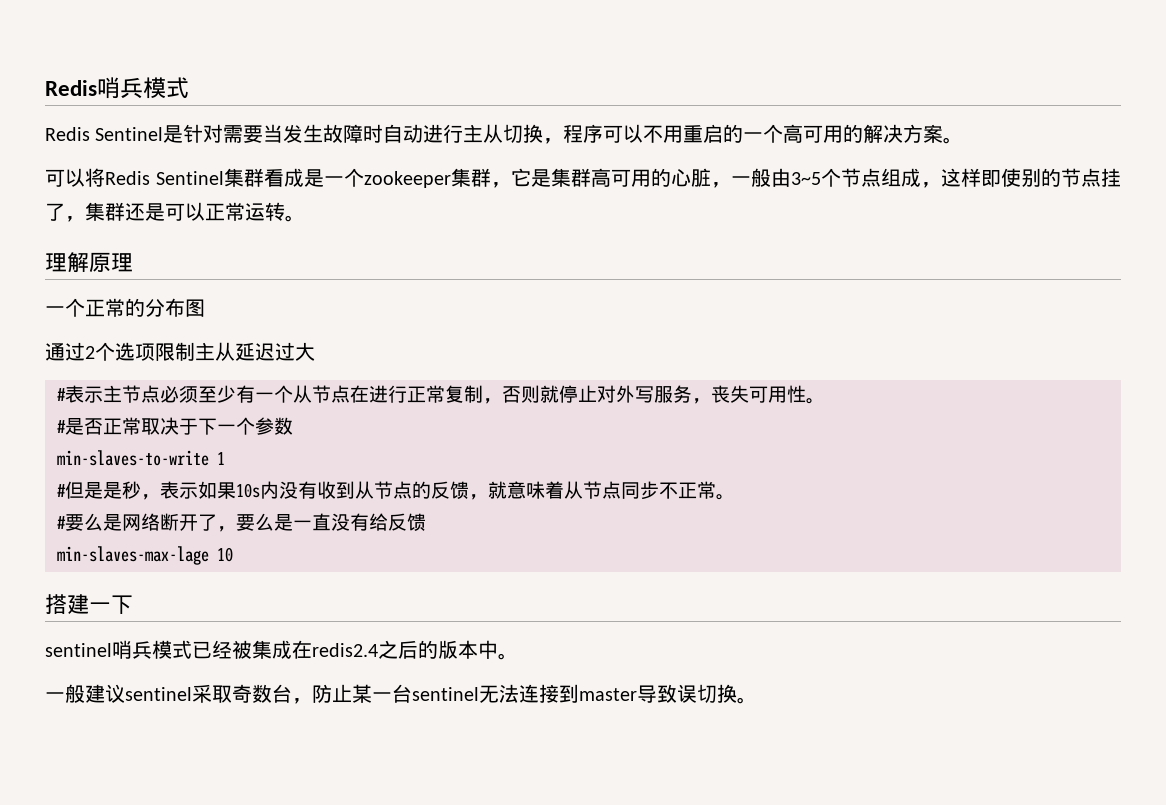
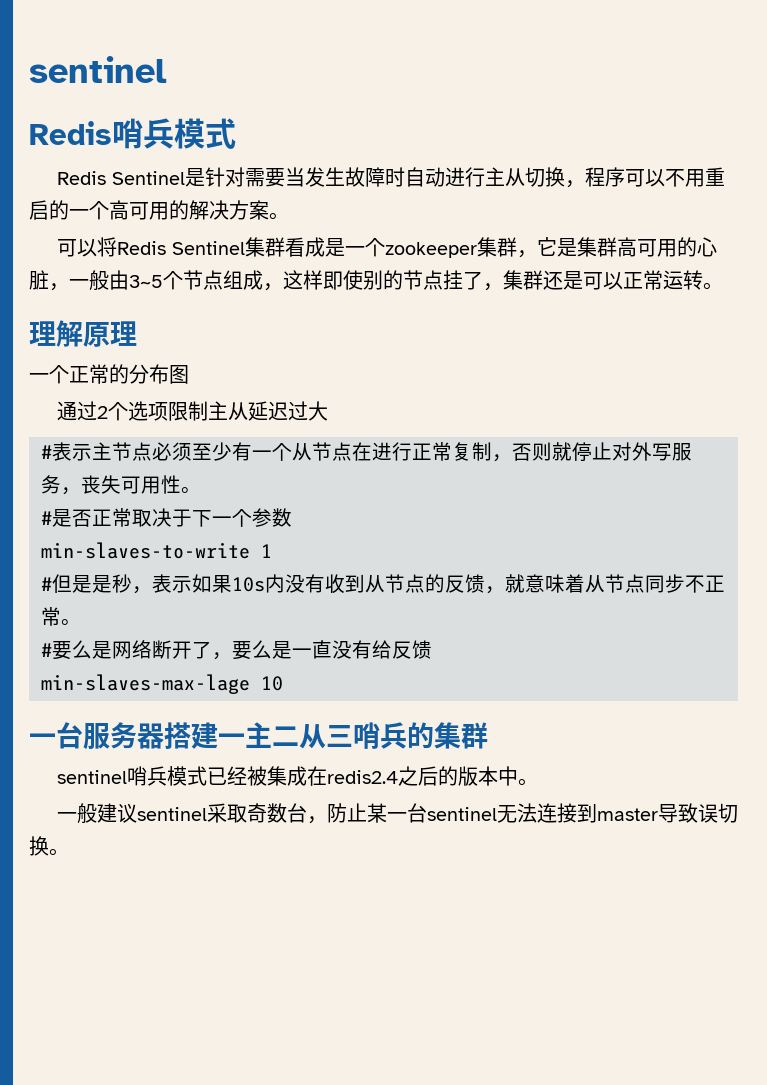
(45, 88) none -> [29,56,167,83] sentinel //
[45,594,133,614] 搭建一下 -> [29,722,488,750] 一台服务器搭建一主二从三哨兵的集群

